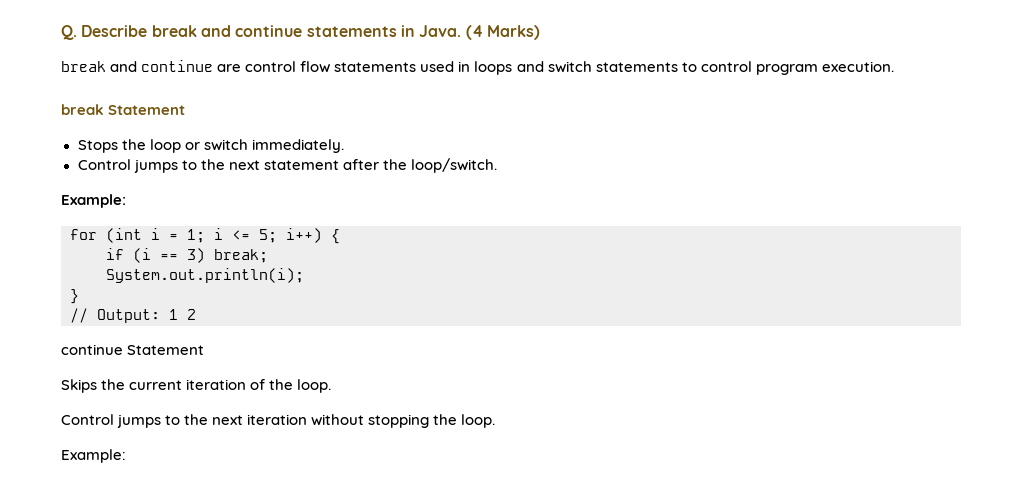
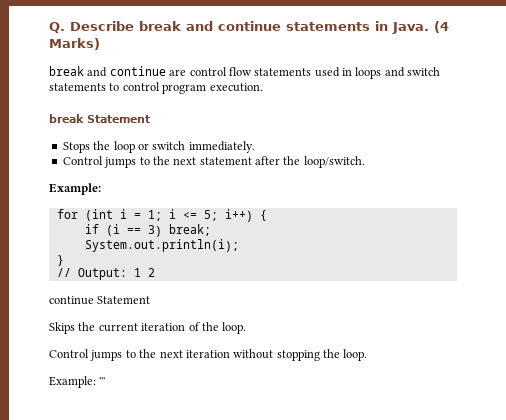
(126, 456) none -> [99,377,106,385] '''

